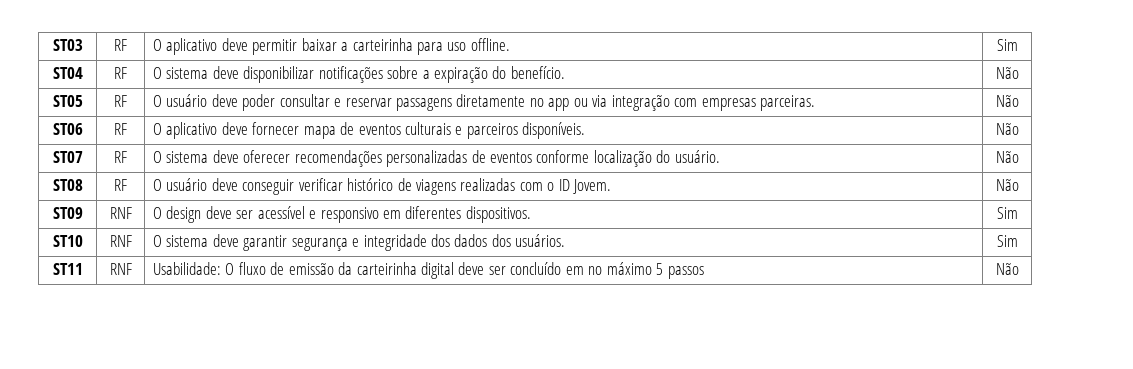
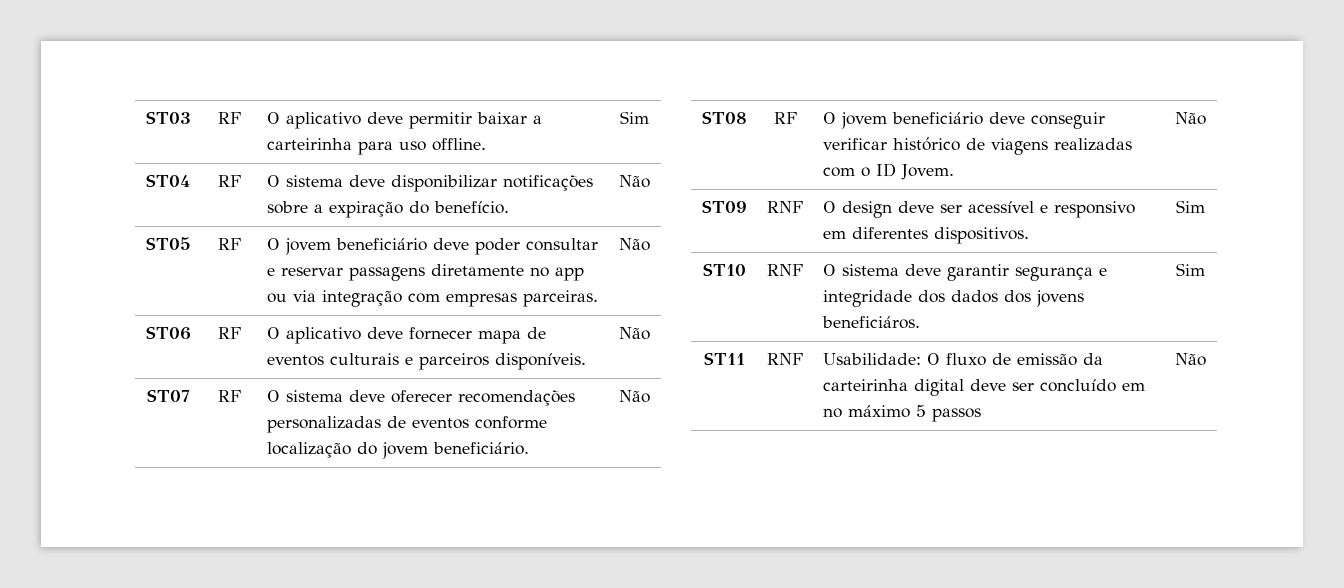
[166,94,208,107] usuário -> [284,238,427,255] jovem beneficiário
[674,150,720,163] usuário. -> [381,442,529,459] jovem beneficiário.
[166,178,208,191] usuário -> [840,112,983,129] jovem beneficiário
[515,234,566,247] usuários. -> [1035,290,1084,307] [821,316,920,329] jovens beneficiáros.

